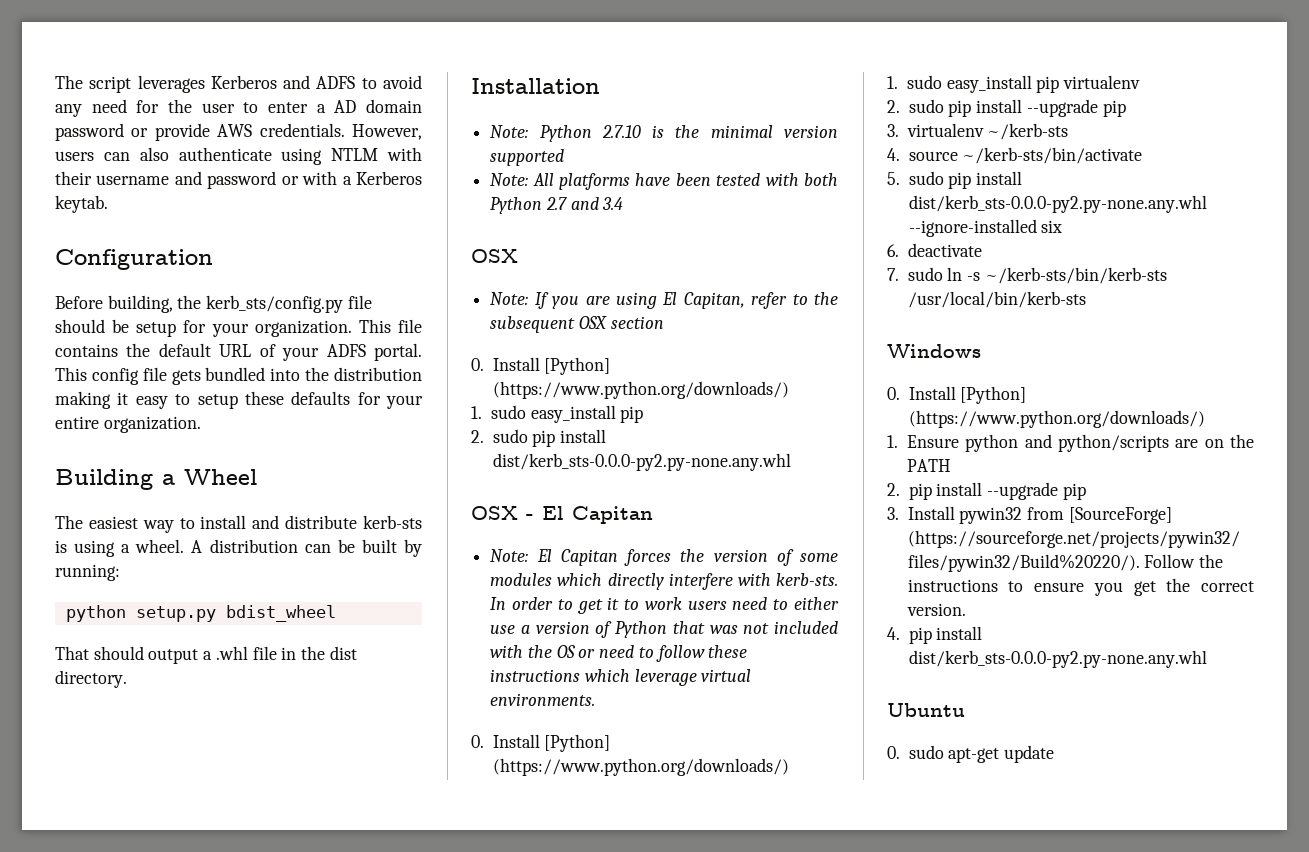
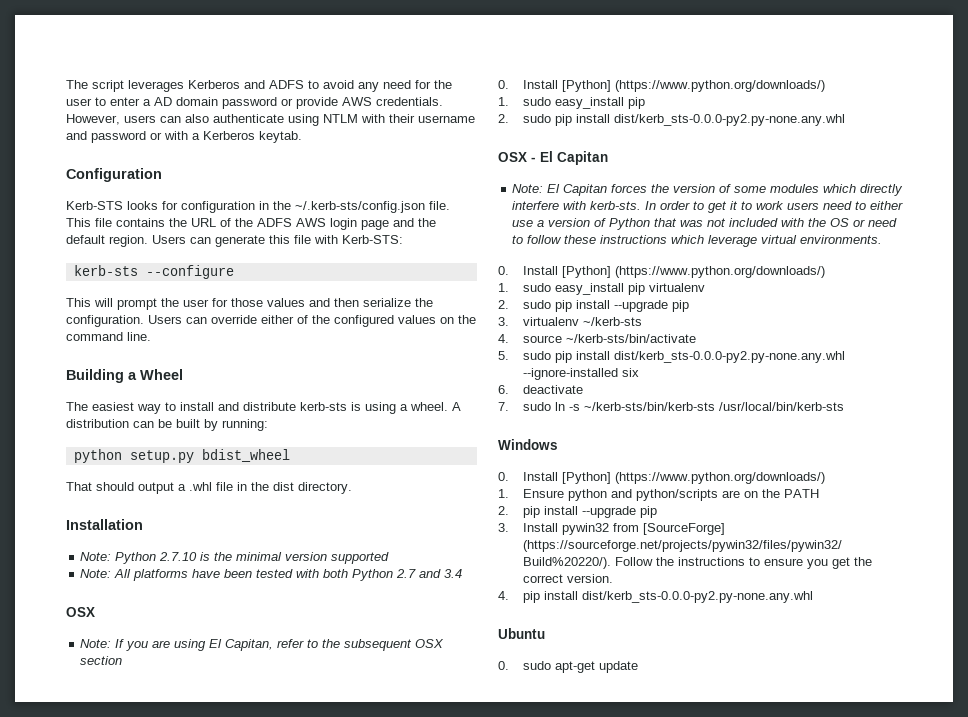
[55,295,372,313] [55,319,352,337] Before building, the kerb_sts/config.py file should be setup for your organization. -> [66,201,450,213] Kerb-STS looks for configuration in the ~/.kerb-sts/config.json file.
[158,343,211,357] default -> (187, 222) none
[282,343,423,361] [55,367,422,385] [55,391,423,409] [55,416,201,433] your ADFS portal. This config file gets bundled into the distribution making it easy to setup these defaults for your entire organization. -> [235,218,436,230] [66,235,403,247] [73,265,234,279] [66,298,433,310] [66,315,476,327] [66,332,151,341] the ADFS AWS login page and the default region. Users can generate this file with Kerb-STS: // kerb-sts --configure // This will prompt the user for those values and then serialize the configuration. Users can override either of the configured values on the command line.

